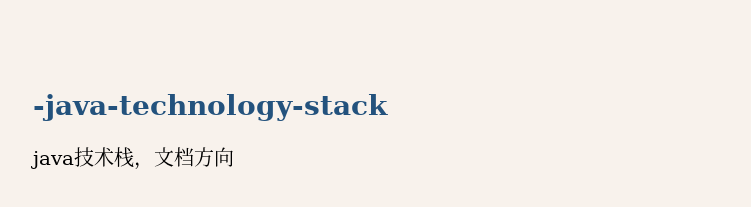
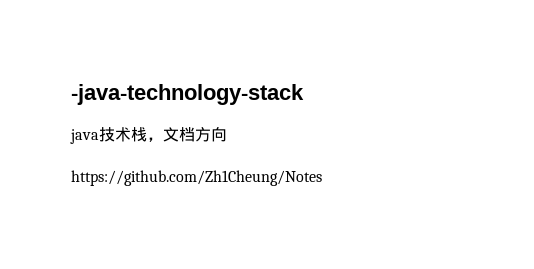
(234, 157) none -> [71,170,322,186] // https://github.com/Zh1Cheung/Notes

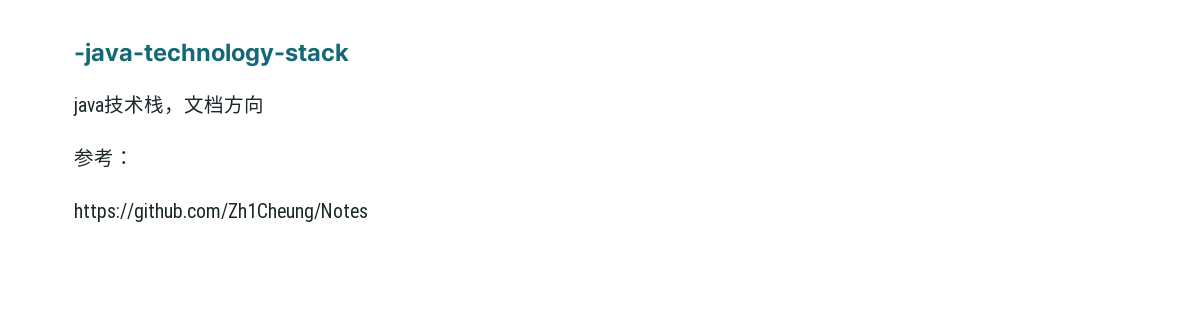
(227, 134) none -> [74,148,134,168] // 参考：

